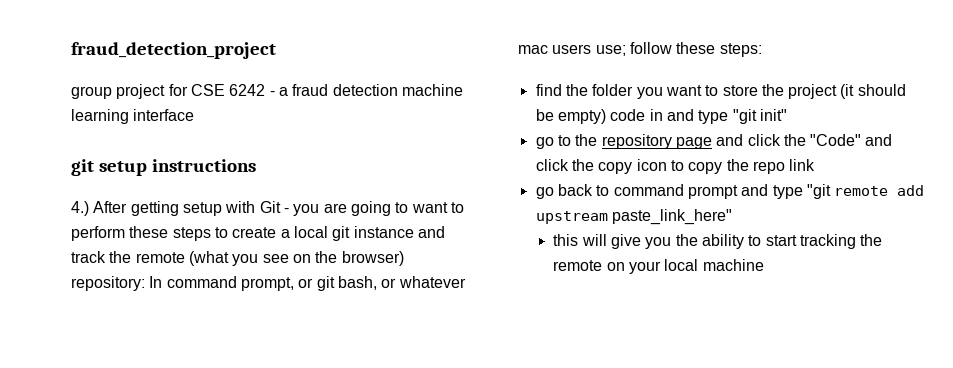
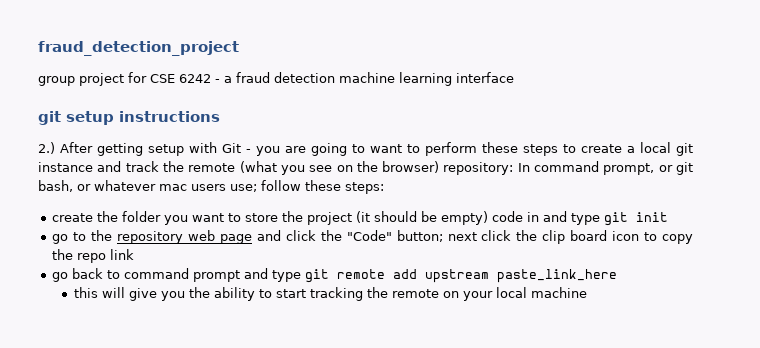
[71,201,89,216] 4.) -> [38,142,55,154] 2.)
[535,84,562,96] find -> [52,213,94,222] create
[732,109,787,124] "git init" -> [604,212,669,226] git init
(672, 141) none -> [188,230,216,241] web
[865,134,893,146] [535,159,633,174] and click the copy -> [396,230,608,244] button; next click the clip board
[806,184,831,199] "git -> [305,269,330,283] git
[611,209,732,225] paste_link_here" -> [497,269,618,283] paste_link_here

